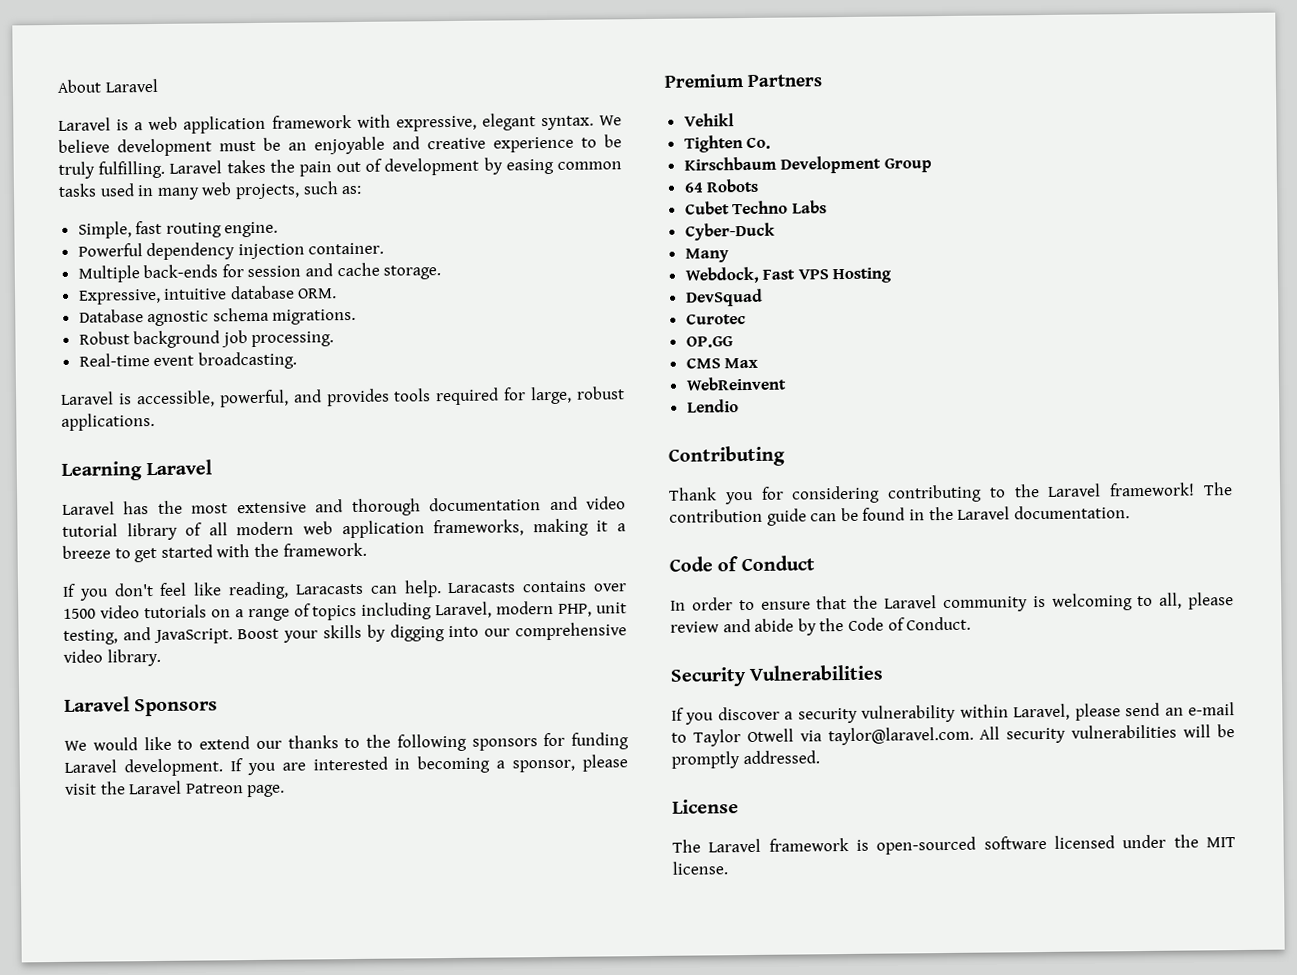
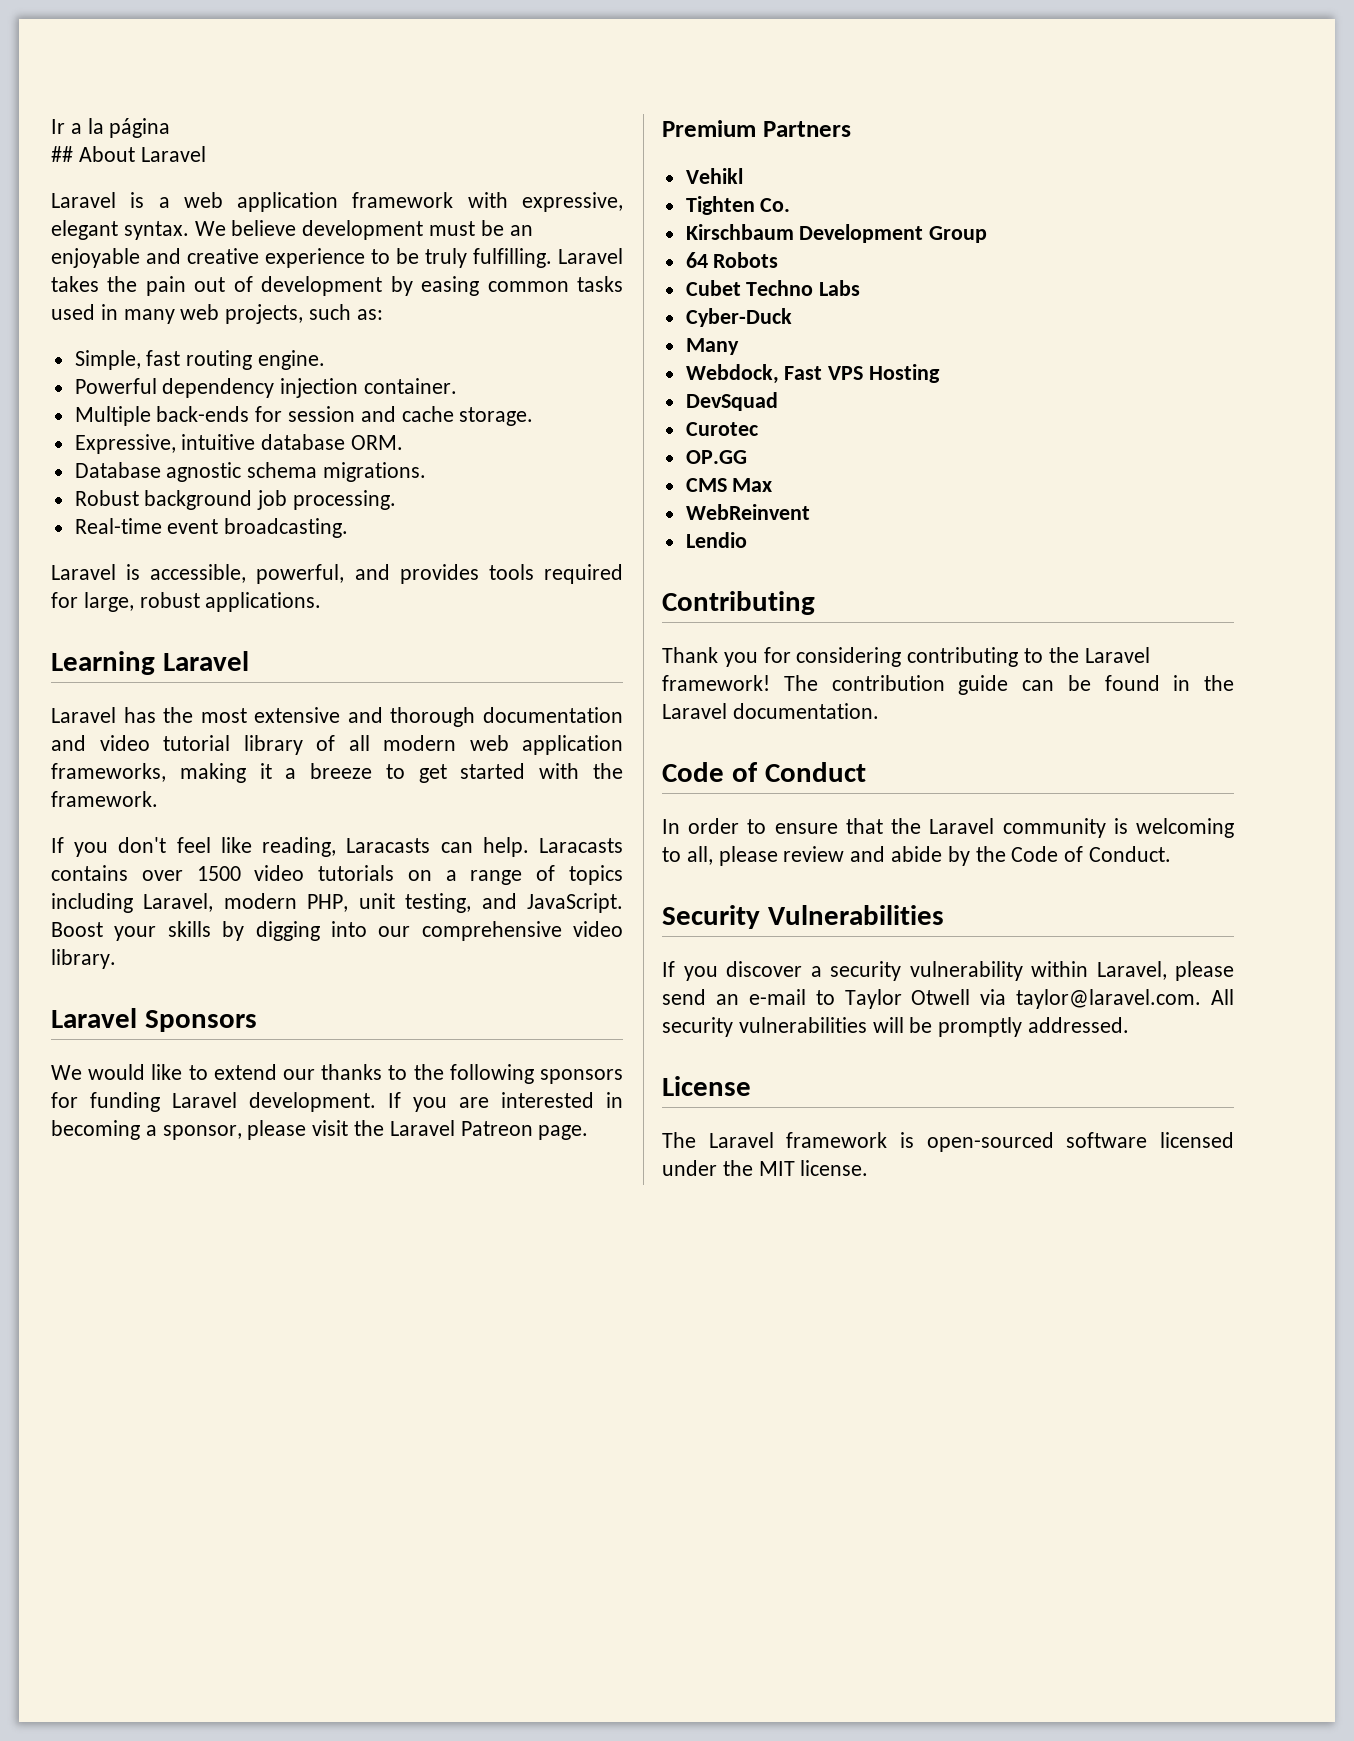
(57, 86) none -> [51,118,171,138] [51,146,73,162] Ir a la página // ##

